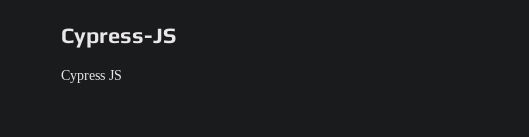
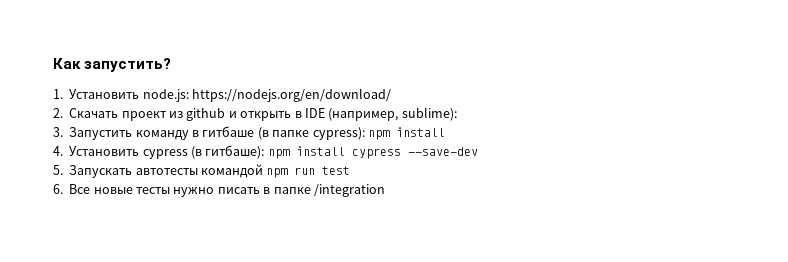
[61,28,176,48] [61,70,122,83] Cypress-JS // Cypress JS -> [53,58,172,72] [53,88,391,102] [53,107,457,121] [53,126,445,140] [53,145,478,159] [53,164,351,178] [53,184,385,197] Как запустить? // 1. Установить node.js: https://nodejs.org/en/download/ // 2. Скачать проект из github и открыть в IDE (например, sublime): // 3. Запустить команду в гитбаше (в папке cypress): npm install // 4. Установить cypress (в гитбаше): npm install cypress --save-dev // 5. Запускать автотесты командой npm run test // 6. Все новые тесты нужно писать в папке /integration

